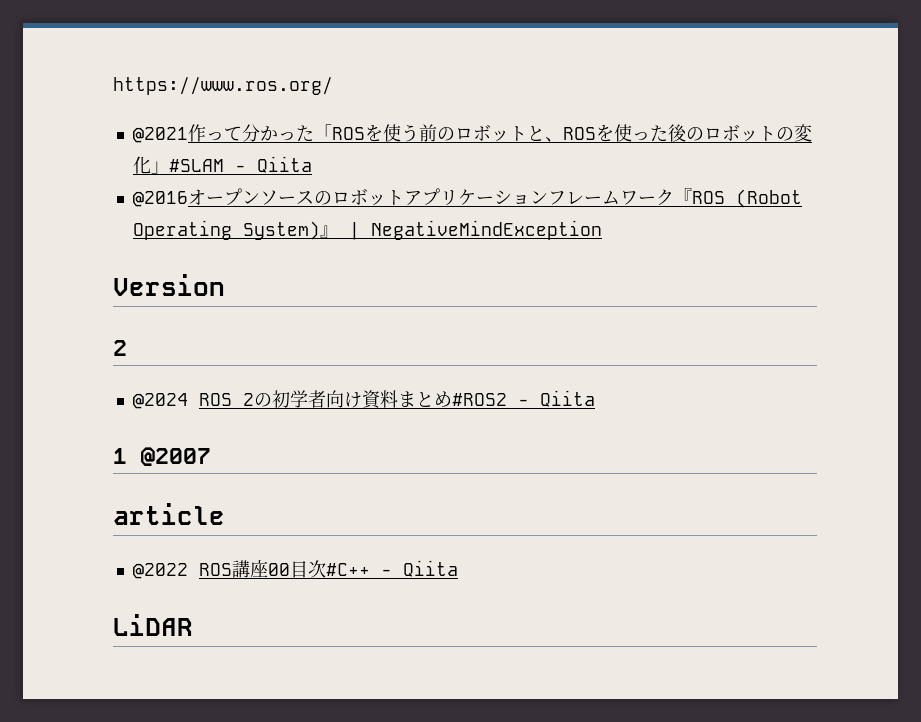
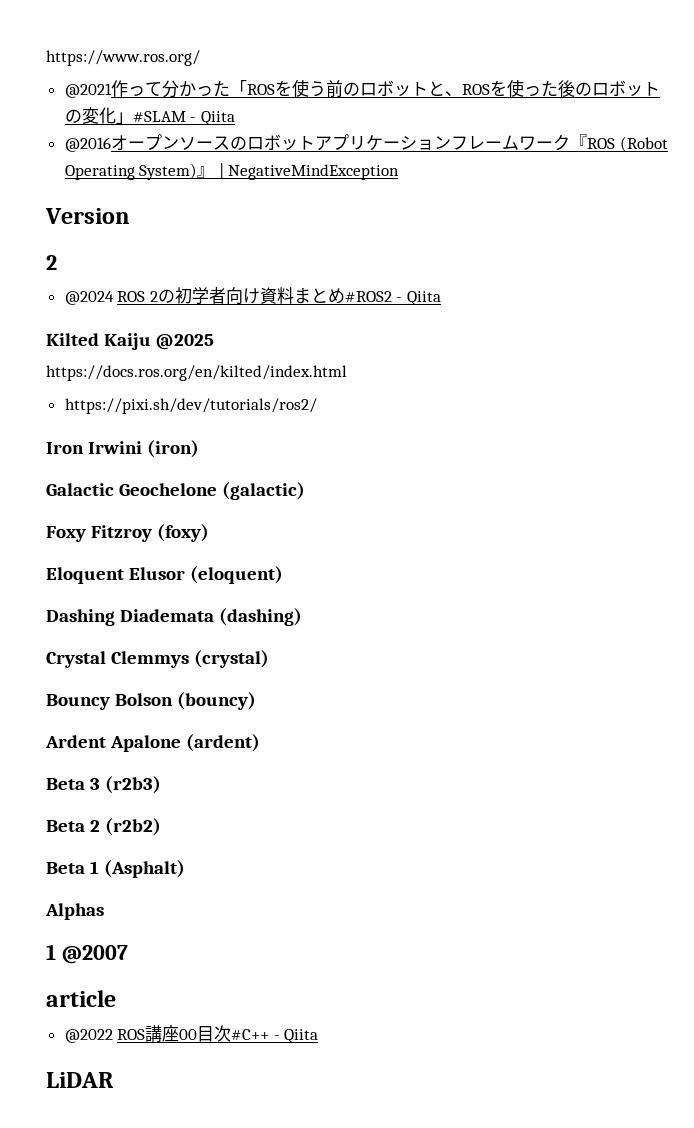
(595, 398) none -> [46,333,215,350] [46,365,347,381] [64,398,317,414] [46,440,200,458] [46,482,306,500] [46,524,210,542] [46,566,284,584] [46,608,303,626] [46,650,270,668] [46,692,257,710] [45,734,261,752] [46,776,162,794] [46,818,162,836] [46,860,186,878] [45,903,104,920] // Kilted Kaiju @2025 // https://docs.ros.org/en/kilted/index.html // https://pixi.sh/dev/tutorials/ros2/ // Iron Irwini (iron) // Galactic Geochelone (galactic) // Foxy Fitzroy (foxy) // Eloquent Elusor (eloquent) // Dashing Diademata (dashing) // Crystal Clemmys (crystal) // Bouncy Bolson (bouncy) // Ardent Apalone (ardent) // Beta 3 (r2b3) // Beta 2 (r2b2) // Beta 1 (Asphalt) // Alphas

